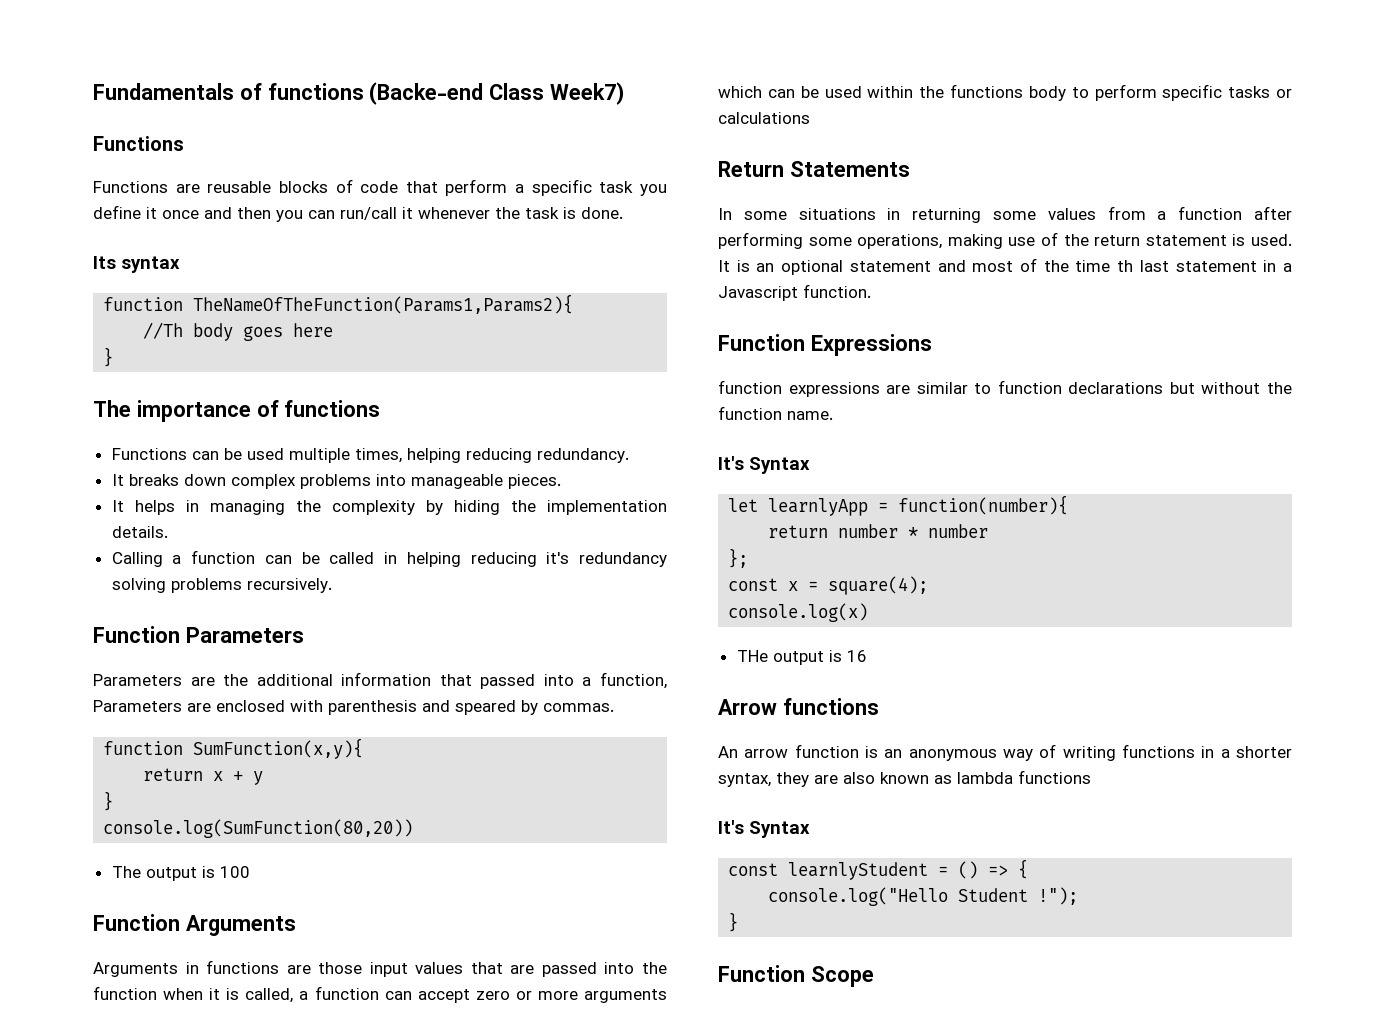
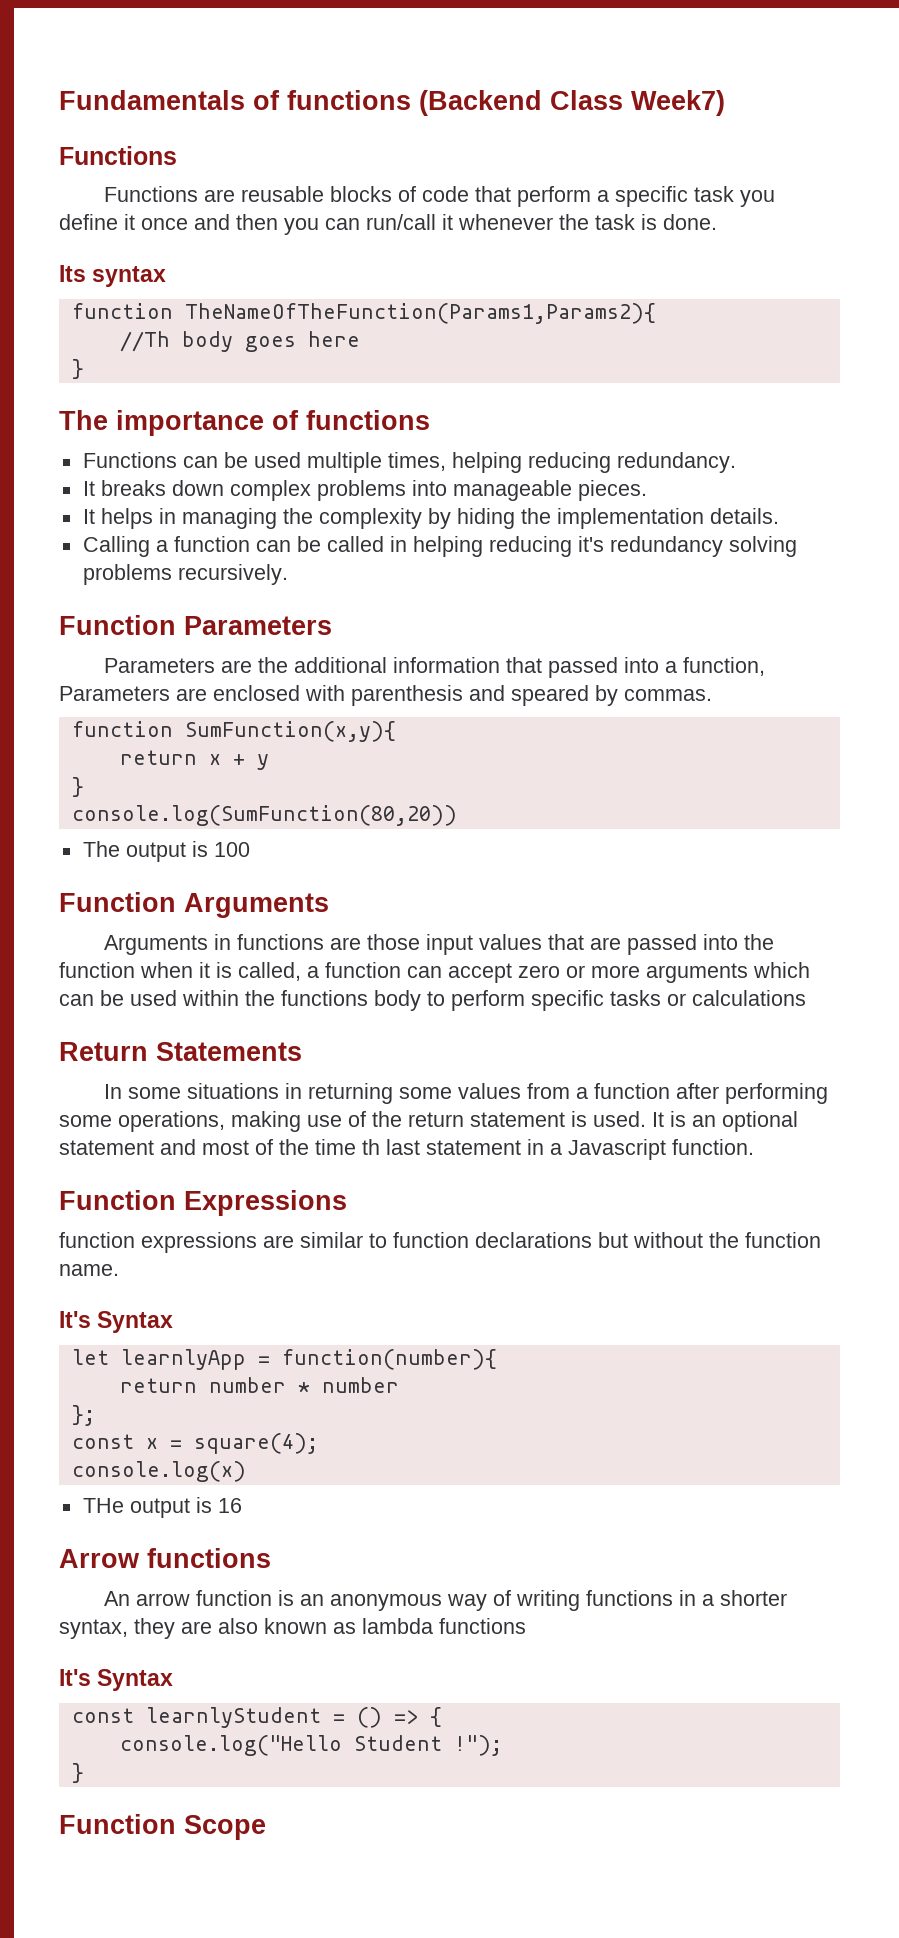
[369,82,484,105] (Backe-end -> [419,90,542,116] (Backend

